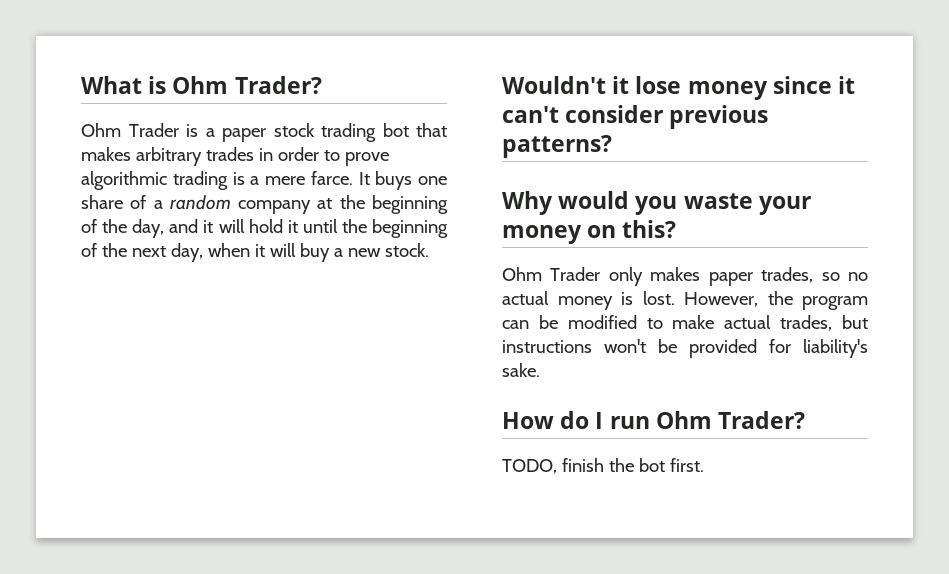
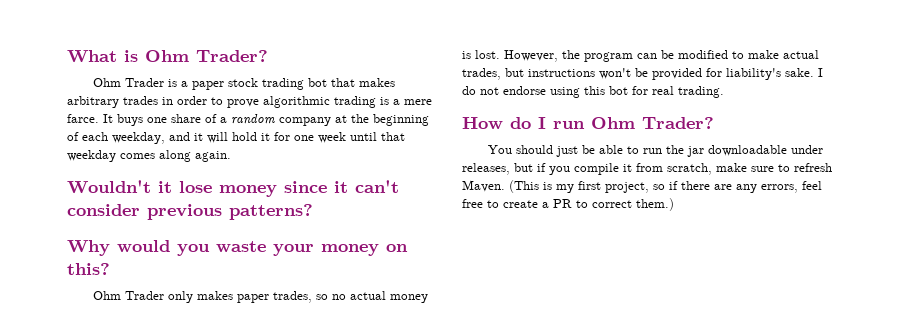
[102,219,165,238] the day, -> [82,132,165,144] each weekday,
[302,219,448,238] [81,243,429,262] until the beginning of the next day, when it will buy a new stock. -> [274,132,405,143] [67,150,231,162] for one week until that weekday comes along again.
(540, 370) none -> [818,68,823,77] [462,86,724,98] I do not endorse using this bot for real trading.
[502,458,704,474] TODO, finish the bot first. -> [488,145,824,157] [462,163,832,175] [462,180,822,193] [462,198,674,211] You should just be able to run the jar downloadable under releases, but if you compile it from scratch, make sure to refresh Maven. (This is my first project, so if there are any errors, feel free to create a PR to correct them.)

